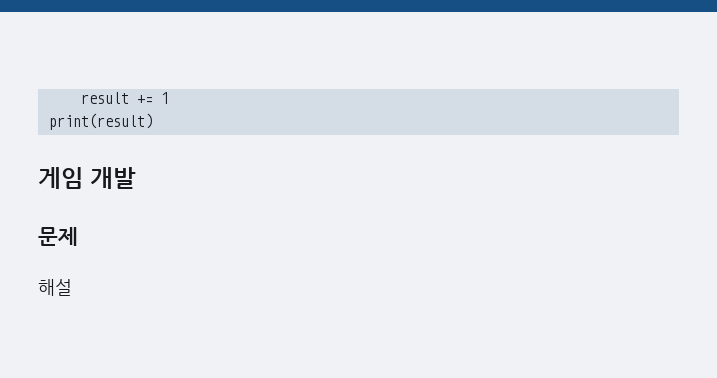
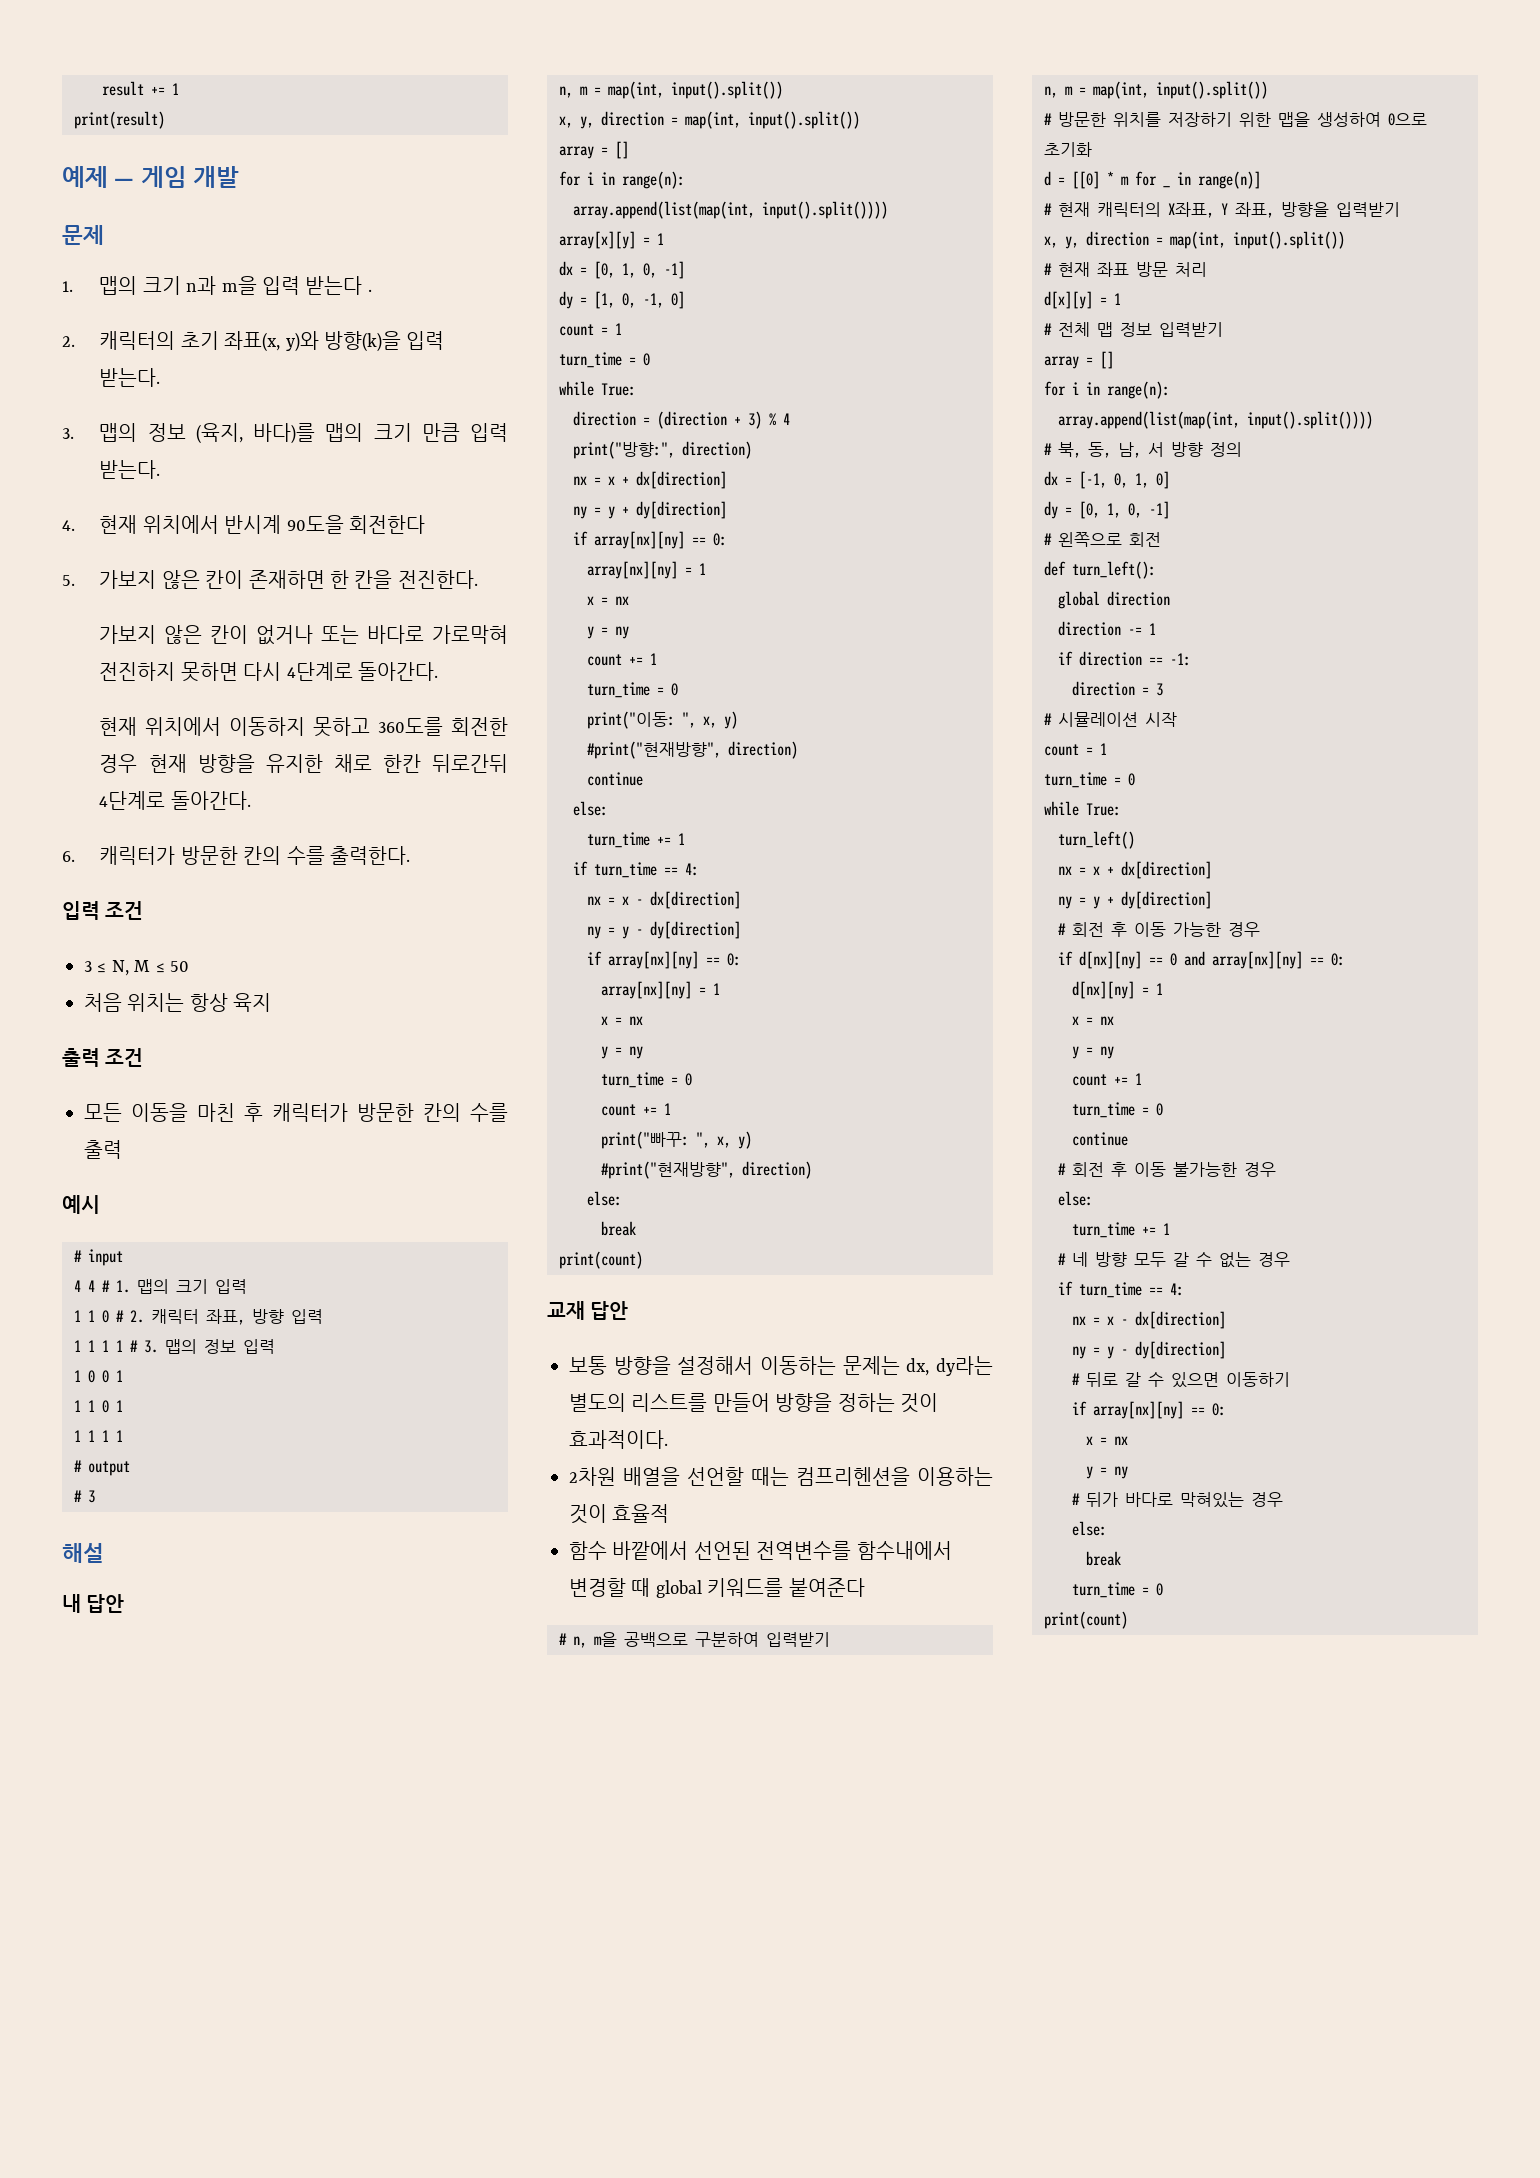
(153, 121) none -> [62,166,135,188] 예제 —
[38,279,72,296] 해설 -> [62,276,372,295] [62,331,445,352] [99,368,161,387] [62,423,508,444] [99,460,161,479] [62,515,426,534] [62,570,478,589] [99,625,508,645] [99,662,439,682] [99,717,508,737] [99,754,508,773] [99,791,251,810] [62,846,411,865] [62,901,144,920] [84,960,189,976] [84,993,272,1012] [62,1048,144,1067] [84,1103,508,1122] [84,1140,122,1159] [62,1195,100,1214] [74,1249,123,1266] [74,1279,247,1294] [74,1309,323,1325] [74,1339,275,1354] [74,1370,123,1383] [74,1400,123,1413] [74,1430,123,1442] [74,1460,130,1476] [74,1490,95,1503] [62,1543,104,1563] [62,1594,125,1613] [559,81,783,99] [559,111,860,129] [559,141,629,159] [559,171,685,189] [573,201,888,219] [559,231,664,249] [559,261,685,279] [559,291,685,309] [559,323,622,336] [559,352,650,368] [559,381,636,396] [573,411,790,429] [573,441,752,459] [573,471,727,489] [573,501,727,519] [573,531,727,549] [587,561,706,579] [587,596,629,605] [587,626,629,639] [587,653,657,666] [587,682,678,698] [587,711,738,729] [587,741,798,759] [587,772,643,786] [573,801,608,816] [587,832,685,848] [573,861,699,878] [587,891,741,909] [587,921,741,939] [587,951,741,969] [601,981,720,999] [601,1016,643,1025] [601,1046,643,1059] [601,1072,692,1088] [601,1103,671,1116] [601,1131,752,1149] [601,1161,812,1179] [587,1191,622,1206] [601,1221,636,1236] [559,1251,643,1269] [547,1301,629,1320] [569,1356,993,1376] [569,1393,938,1413] [569,1430,668,1449] [569,1467,993,1486] [569,1504,670,1524] [569,1541,952,1560] [569,1578,865,1598] [559,1632,830,1648] [1044,81,1268,99] [1044,112,1427,127] [1044,142,1092,157] [1044,171,1170,189] [1177,171,1261,189] [1044,202,1400,218] [1044,231,1345,249] [1044,262,1207,277] [1044,291,1121,309] [1044,322,1223,337] [1044,351,1114,369] [1044,381,1170,399] [1058,411,1373,429] [1044,442,1242,458] [1044,471,1170,489] [1044,501,1170,519] [1044,532,1161,547] [1044,561,1156,579] [1058,591,1170,609] [1058,621,1156,636] [1058,651,1191,666] [1072,681,1163,696] [1044,712,1177,727] [1044,743,1107,756] [1044,772,1135,788] [1044,801,1121,816] [1058,831,1135,849] [1058,861,1212,879] [1058,891,1212,909] [1058,922,1260,937] [1058,951,1345,969] [1072,981,1163,999] [1072,1016,1114,1025] [1072,1046,1114,1059] [1072,1073,1142,1086] [1072,1102,1163,1118] [1072,1132,1128,1146] [1058,1162,1276,1177] [1058,1191,1093,1206] [1072,1222,1170,1238] [1058,1252,1290,1268] [1058,1281,1184,1298] [1072,1311,1226,1329] [1072,1341,1226,1359] [1072,1372,1290,1388] [1072,1401,1226,1419] [1086,1436,1128,1445] [1086,1466,1128,1479] [1072,1492,1283,1508] [1072,1521,1107,1536] [1086,1551,1121,1566] [1072,1582,1163,1598] [1044,1611,1128,1629] 1. 맵의 크기 n과 m을 입력 받는다 . // 2. 캐릭터의 초기 좌표(x, y)와 방향(k)을 입력 받는다. // 3. 맵의 정보 (육지, 바다)를 맵의 크기 만큼 입력 받는다. // 4. 현재 위치에서 반시계 90도을 회전한다 // 5. 가보지 않은 칸이 존재하면 한 칸을 전진한다. // 가보지 않은 칸이 없거나 또는 바다로 가로막혀 전진하지 못하면 다시 4단계로 돌아간다. // 현재 위치에서 이동하지 못하고 360도를 회전한 경우 현재 방향을 유지한 채로 한칸 뒤로간뒤 4단계로 돌아간다. // 6. 캐릭터가 방문한 칸의 수를 출력한다. // 입력 조건 // 3 ≤ N, M ≤ 50 // 처음 위치는 항상 육지 // 출력 조건 // 모든 이동을 마친 후 캐릭터가 방문한 칸의 수를 출력 // 예시 // # input // 4 4 # 1. 맵의 크기 입력 // 1 1 0 # 2. 캐릭터 좌표, 방향 입력 // 1 1 1 1 # 3. 맵의 정보 입력 // 1 0 0 1 // 1 1 0 1 // 1 1 1 1 // # output // # 3 // 해설 // 내 답안 // n, m = map(int, input().split()) // x, y, direction = map(int, input().split()) // array = [] // for i in range(n): // array.append(list(map(int, input().split()))) // array[x][y] = 1 // dx = [0, 1, 0, -1] // dy = [1, 0, -1, 0] // count = 1 // turn_time = 0 // while True: // direction = (direction + 3) % 4 // print("방향:", direction) // nx = x + dx[direction] // ny = y + dy[direction] // if array[nx][ny] == 0: // array[nx][ny] = 1 // x = nx // y = ny // count += 1 // turn_time = 0 // print("이동: ", x, y) // #print("현재방향", direction) // continue // else: // turn_time += 1 // if turn_time == 4: // nx = x - dx[direction] // ny = y - dy[direction] // if array[nx][ny] == 0: // array[nx][ny] = 1 // x = nx // y = ny // turn_time = 0 // count += 1 // print("빠꾸: ", x, y) // #print("현재방향", direction) // else: // break // print(count) // 교재 답안 // 보통 방향을 설정해서 이동하는 문제는 dx, dy라는 별도의 리스트를 만들어 방향을 정하는 것이 효과적이다. // 2차원 배열을 선언할 때는 컴프리헨션을 이용하는 것이 효율적 // 함수 바깥에서 선언된 전역변수를 함수내에서 변경할 때 global 키워드를 붙여준다 // # n, m을 공백으로 구분하여 입력받기 // n, m = map(int, input().split()) // # 방문한 위치를 저장하기 위한 맵을 생성하여 0으로 초기화 // d = [[0] * m for _ in range(n)] // # 현재 캐릭터의 X좌표, Y 좌표, 방향을 입력받기 // x, y, direction = map(int, input().split()) // # 현재 좌표 방문 처리 // d[x][y] = 1 // # 전체 맵 정보 입력받기 // array = [] // for i in range(n): // array.append(list(map(int, input().split()))) // # 북, 동, 남, 서 방향 정의 // dx = [-1, 0, 1, 0] // dy = [0, 1, 0, -1] // # 왼쪽으로 회전 // def turn_left(): // global direction // direction -= 1 // if direction == -1: // direction = 3 // # 시뮬레이션 시작 // count = 1 // turn_time = 0 // while True: // turn_left() // nx = x + dx[direction] // ny = y + dy[direction] // # 회전 후 이동 가능한 경우 // if d[nx][ny] == 0 and array[nx][ny] == 0: // d[nx][ny] = 1 // x = nx // y = ny // count += 1 // turn_time = 0 // continue // # 회전 후 이동 불가능한 경우 // else: // turn_time += 1 // # 네 방향 모두 갈 수 없는 경우 // if turn_time == 4: // nx = x - dx[direction] // ny = y - dy[direction] // # 뒤로 갈 수 있으면 이동하기 // if array[nx][ny] == 0: // x = nx // y = ny // # 뒤가 바다로 막혀있는 경우 // else: // break // turn_time = 0 // print(count)

